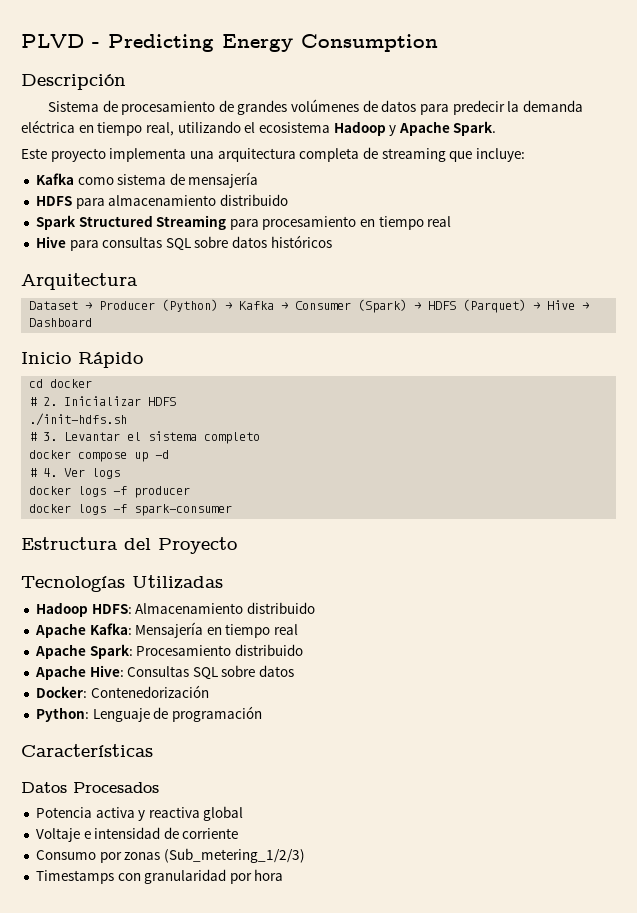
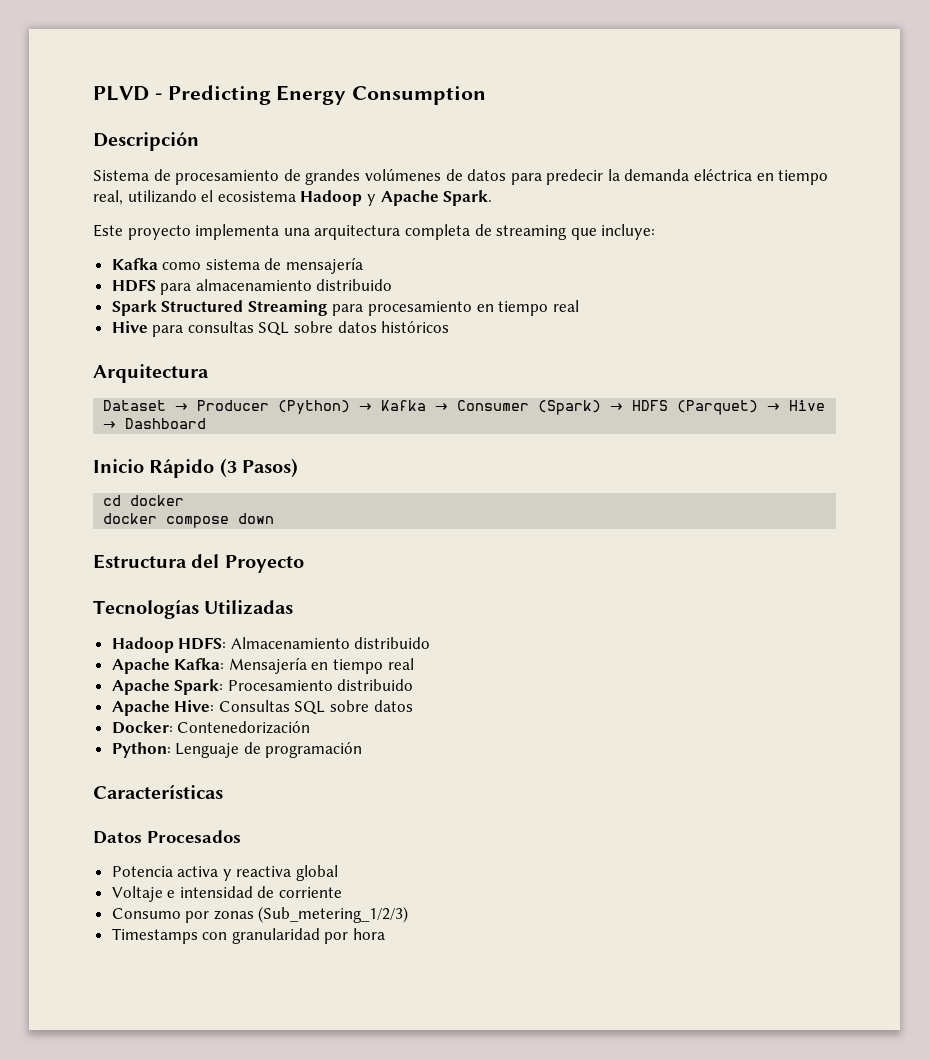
(143, 360) none -> [219,458,299,478] (3 Pasos)
[29,396,177,406] [29,413,128,426] [29,431,261,444] [29,450,170,462] [29,468,121,479] [29,486,191,498] [29,504,233,516] # 2. Inicializar HDFS // ./init-hdfs.sh // # 3. Levantar el sistema completo // docker compose up -d // # 4. Ver logs // docker logs -f producer // docker logs -f spark-consumer -> [103,513,275,528] docker compose down

